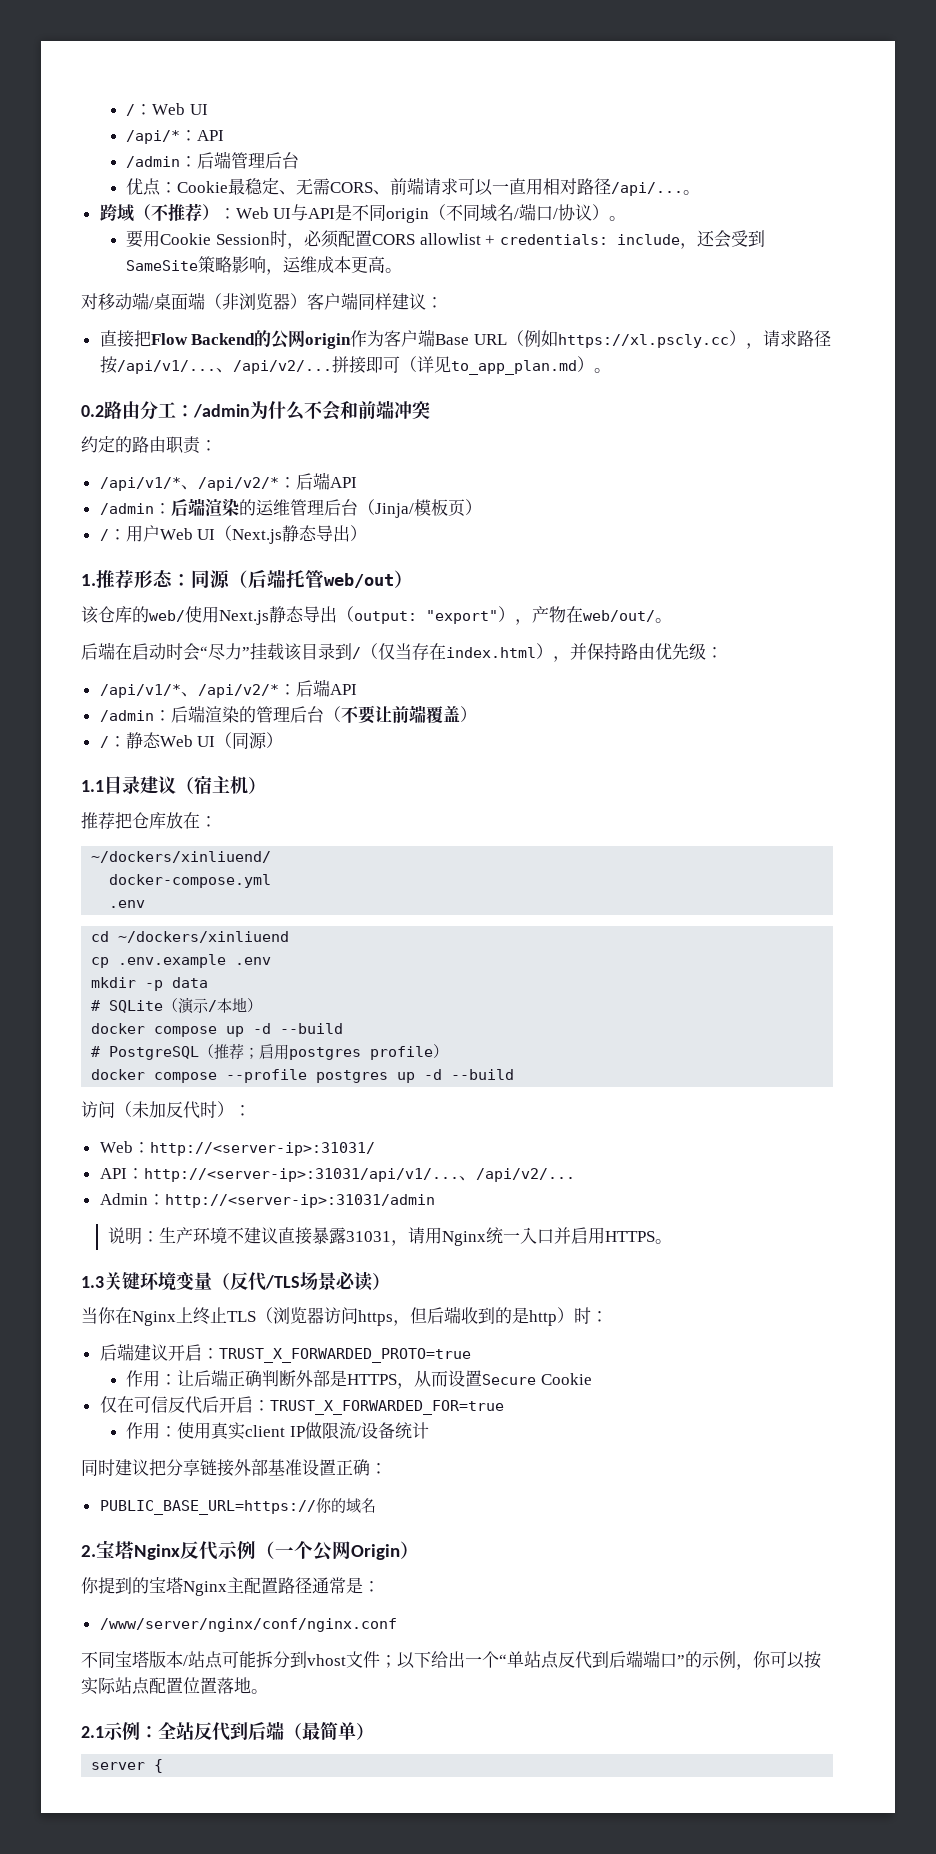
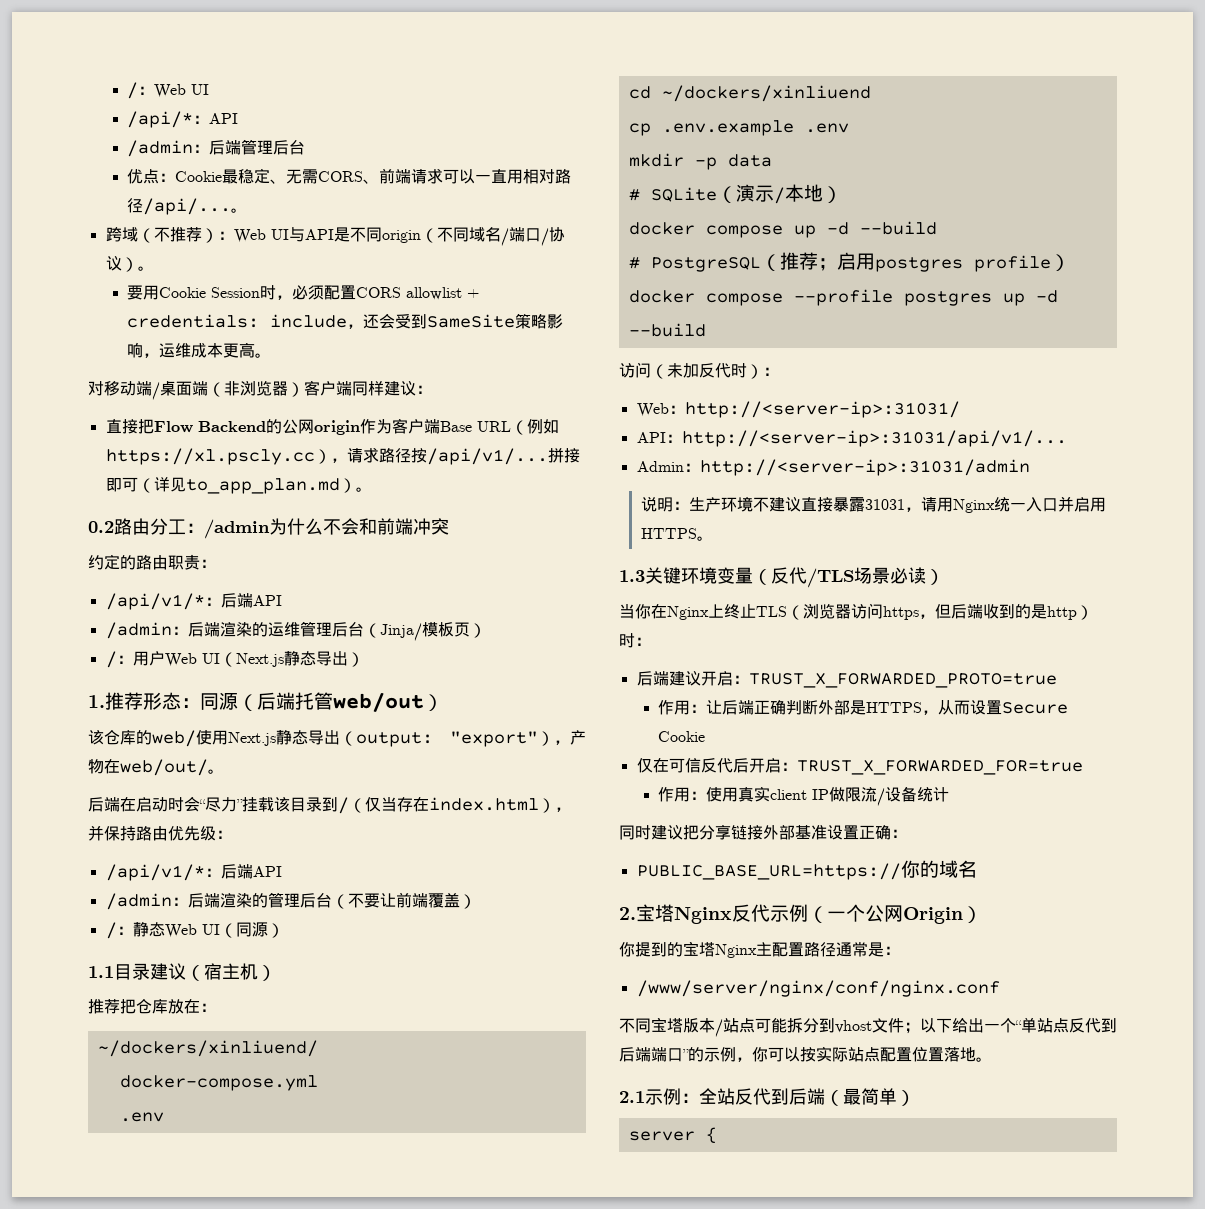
[215,360,332,374] 、/api/v2/... -> (548, 456) none
[180,477,279,491] 、/api/v2/* -> (205, 601) none
[180,684,279,698] 、/api/v2/* -> (205, 872) none
[458,1168,575,1182] 、/api/v2/... -> (1067, 438) none

